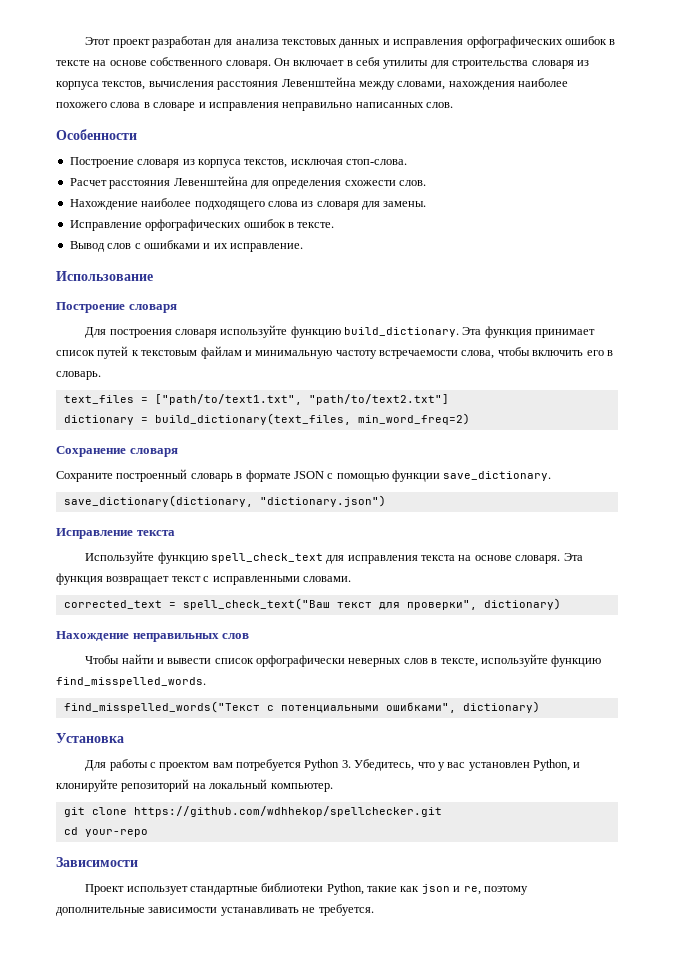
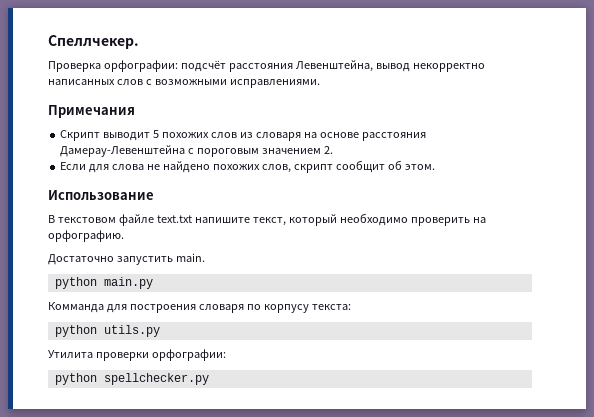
[85,36,616,48] [56,57,589,69] [56,77,568,90] [56,102,453,111] [56,129,137,140] [69,157,407,168] [69,176,426,189] [69,198,427,210] [69,219,335,231] [69,240,303,252] [56,271,153,281] [56,302,177,313] [85,325,596,338] [56,346,613,359] [56,371,101,380] [63,394,449,405] [63,413,470,425] [56,446,178,457] [56,469,552,482] [63,495,386,507] [56,528,175,539] [85,551,583,564] [56,573,351,585] [63,598,561,610] [56,631,250,642] [85,654,602,667] [56,677,206,687] [63,701,540,713] [56,733,124,743] [85,759,581,771] [56,779,333,792] [63,806,442,817] [63,827,148,837] [56,857,138,867] [85,883,528,895] [56,904,374,916] Этот проект разработан для анализа текстовых данных и исправления орфографических ошибок в тексте на основе собственного словаря. Он включает в себя утилиты для строительства словаря из корпуса текстов, вычисления расстояния Левенштейна между словами, нахождения наиболее похожего слова в словаре и исправления неправильно написанных слов. // Особенности // Построение словаря из корпуса текстов, исключая стоп-слова. // Расчет расстояния Левенштейна для определения схожести слов. // Нахождение наиболее подходящего слова из словаря для замены. // Исправление орфографических ошибок в тексте. // Вывод слов с ошибками и их исправление. // Использование // Построение словаря // Для построения словаря используйте функцию build_dictionary. Эта функция принимает список путей к текстовым файлам и минимальную частоту встречаемости слова, чтобы включить его в словарь. // text_files = ["path/to/text1.txt", "path/to/text2.txt"] // dictionary = build_dictionary(text_files, min_word_freq=2) // Сохранение словаря // Сохраните построенный словарь в формате JSON с помощью функции save_dictionary. // save_dictionary(dictionary, "dictionary.json") // Исправление текста // Используйте функцию spell_check_text для исправления текста на основе словаря. Эта функция возвращает текст с исправленными словами. // corrected_text = spell_check_text("Ваш текст для проверки", dictionary) // Нахождение неправильных слов // Чтобы найти и вывести список орфографически неверных слов в тексте, используйте функцию find_misspelled_words. // find_misspelled_words("Текст с потенциальными ошибками", dictionary) // Установка // Для работы с проектом вам потребуется Python 3. Убедитесь, что у вас установлен Python, и клонируйте репозиторий на локальный компьютер. // git clone https://github.com/wdhhekop/spellchecker.git // cd your-repo // Зависимости // Проект использует стандартные библиотеки Python, такие как json и re, поэтому дополнительные зависимости устанавливать не требуется. -> [48,35,139,49] [48,60,485,72] [48,79,320,88] [48,105,135,118] [60,130,426,141] [60,145,333,157] [60,160,435,173] [48,190,154,200] [48,213,486,226] [48,230,124,242] [48,253,205,265] [54,277,153,289] [48,302,351,313] [54,325,160,337] [48,349,226,361] [54,373,209,385] Спеллчекер. // Проверка орфографии: подсчёт расстояния Левенштейна, вывод некорректно написанных слов с возможными исправлениями. // Примечания // Скрипт выводит 5 похожих слов из словаря на основе расстояния Дамерау-Левенштейна с пороговым значением 2. // Если для слова не найдено похожих слов, скрипт сообщит об этом. // Использование // В текстовом файле text.txt напишите текст, который необходимо проверить на орфографию. // Достаточно запустить main. // python main.py // Комманда для построения словаря по корпусу текста: // python utils.py // Утилита проверки орфографии: // python spellchecker.py

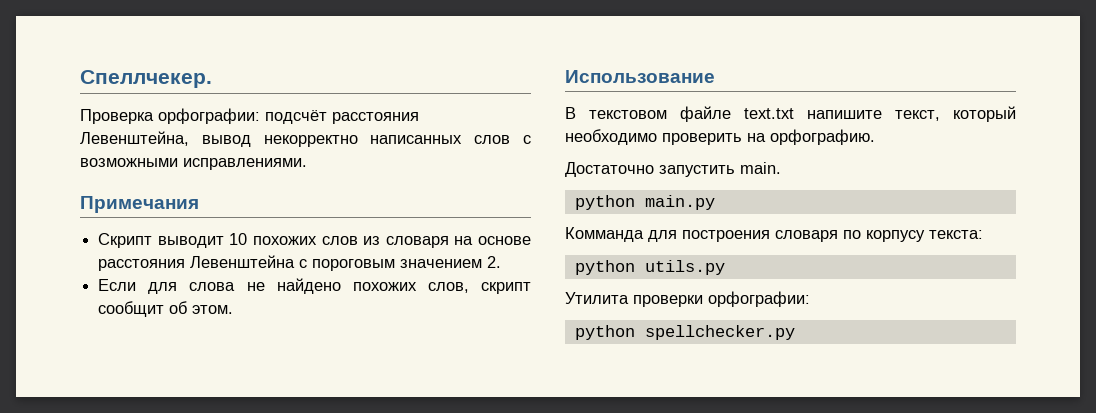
[153,130,160,138] 5 -> [229,233,248,245] 10
[60,145,186,157] Дамерау-Левенштейна -> [190,255,296,268] Левенштейна

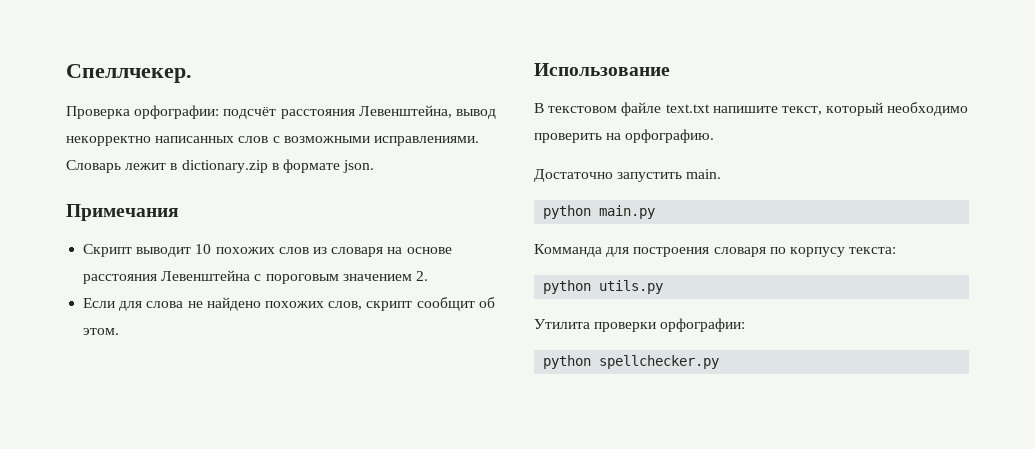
(307, 164) none -> [66,159,375,173] Словарь лежит в dictionary.zip в формате json.

